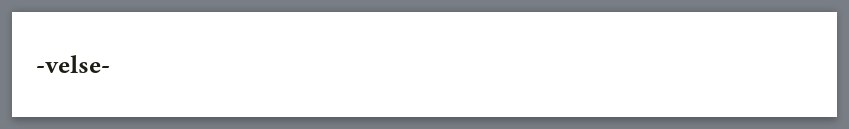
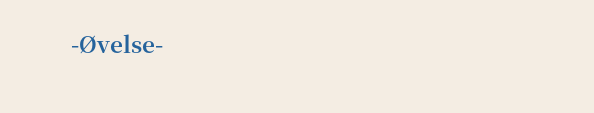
[36,55,110,73] -velse- -> [71,34,163,54] -Øvelse-

